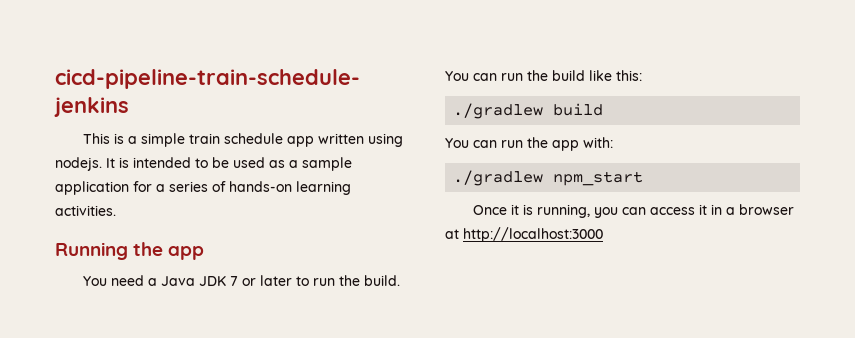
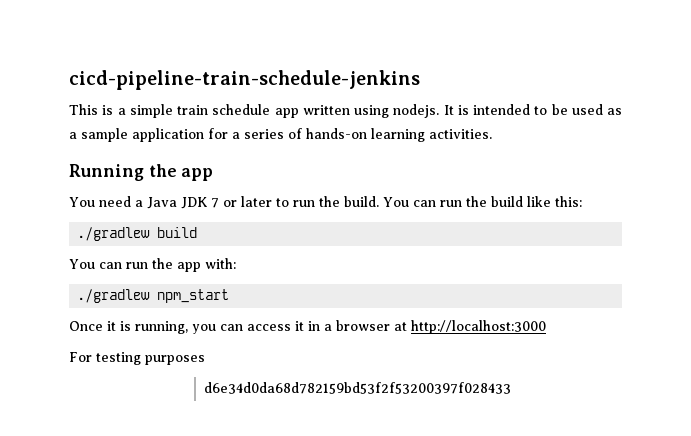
(603, 234) none -> [69,352,205,365] [203,382,511,394] // For testing purposes // d6e34d0da68d782159bd53f2f53200397f028433

